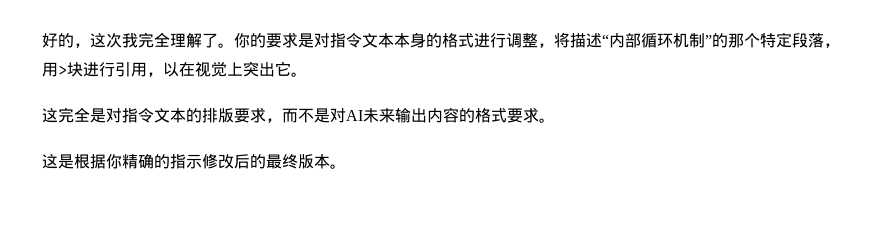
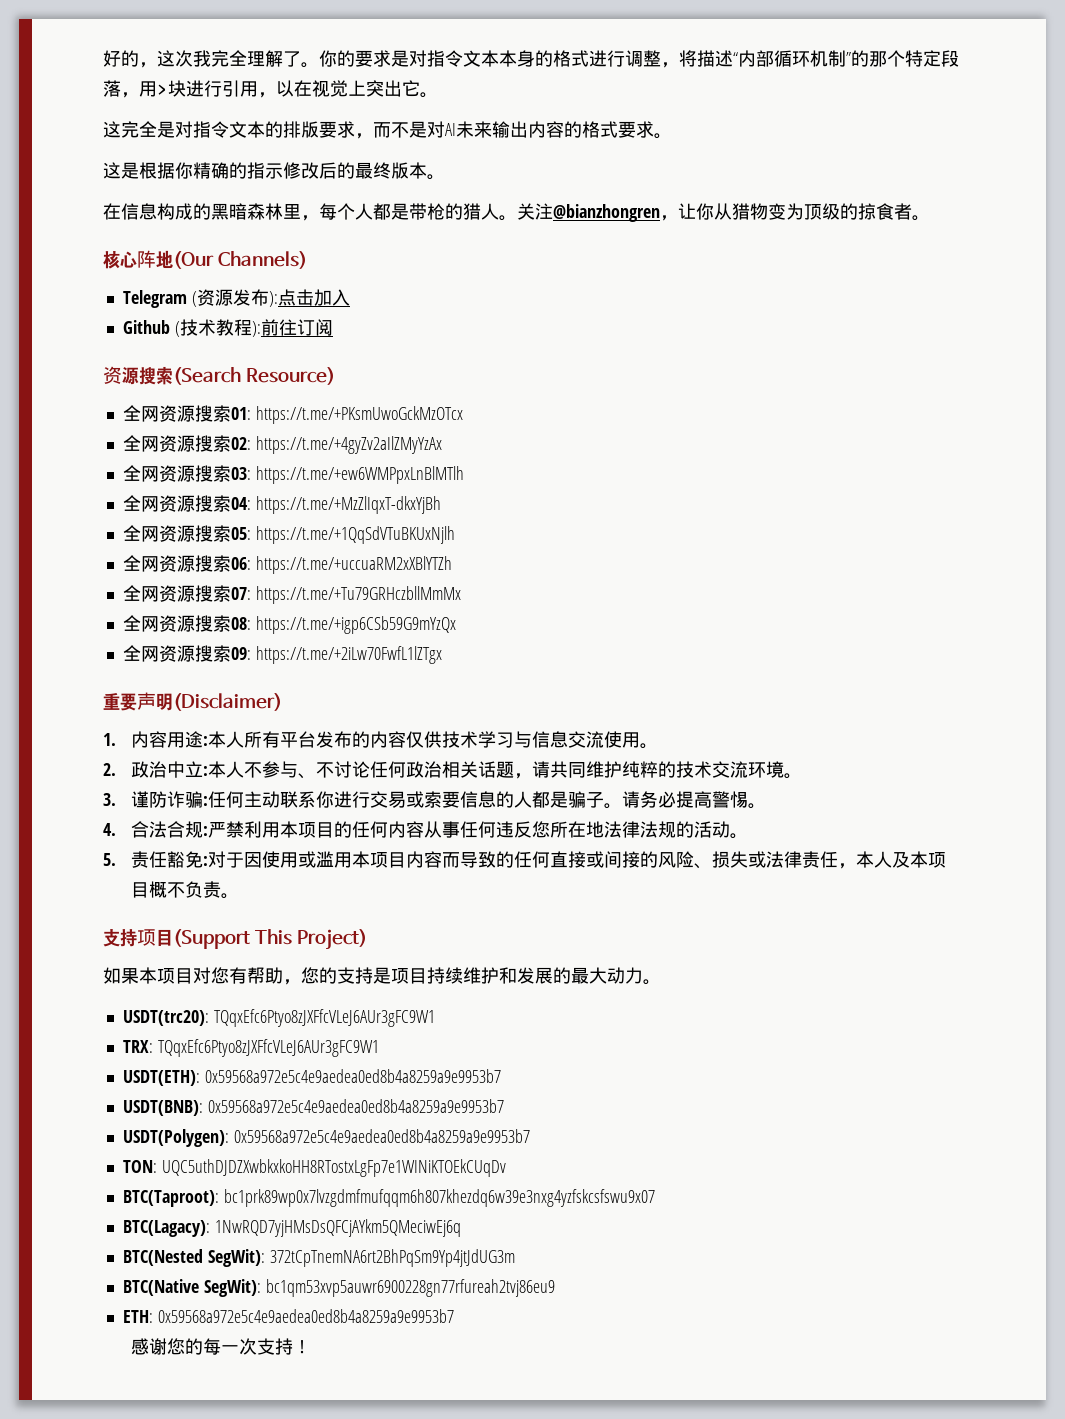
(346, 166) none -> [103,203,930,222] [103,250,308,269] [122,289,350,308] [122,319,333,337] [103,366,336,385] [122,405,463,424] [122,435,442,454] [122,465,464,484] [122,495,441,514] [122,525,455,544] [122,555,452,574] [122,585,461,604] [122,615,456,634] [122,645,442,664] [103,692,282,711] [103,731,658,749] [103,761,802,779] [103,791,766,809] [103,821,748,839] [103,851,946,869] [130,881,239,899] [103,929,368,950] [103,967,661,985] [122,1009,435,1027] [122,1039,379,1057] [122,1069,501,1086] [122,1099,504,1116] [122,1129,530,1147] [122,1159,506,1177] [122,1189,655,1207] [122,1219,461,1237] [122,1249,515,1267] [122,1279,555,1297] [122,1309,454,1323] [130,1338,311,1355] // 在信息构成的黑暗森林里，每个人都是带枪的猎人。关注@bianzhongren，让你从猎物变为顶级的掠食者。 // 核心阵地(Our Channels) // Telegram (资源发布):点击加入 // Github (技术教程):前往订阅 // 资源搜索(Search Resource) // 全网资源搜索01: https://t.me/+PKsmUwoGckMzOTcx // 全网资源搜索02: https://t.me/+4gyZv2aIlZMyYzAx // 全网资源搜索03: https://t.me/+ew6WMPpxLnBlMTlh // 全网资源搜索04: https://t.me/+MzZlIqxT-dkxYjBh // 全网资源搜索05: https://t.me/+1QqSdVTuBKUxNjlh // 全网资源搜索06: https://t.me/+uccuaRM2xXBlYTZh // 全网资源搜索07: https://t.me/+Tu79GRHczbllMmMx // 全网资源搜索08: https://t.me/+igp6CSb59G9mYzQx // 全网资源搜索09: https://t.me/+2iLw70FwfL1lZTgx // 重要声明(Disclaimer) // 1.内容用途:本人所有平台发布的内容仅供技术学习与信息交流使用。 // 2.政治中立:本人不参与、不讨论任何政治相关话题，请共同维护纯粹的技术交流环境。 // 3.谨防诈骗:任何主动联系你进行交易或索要信息的人都是骗子。请务必提高警惕。 // 4.合法合规:严禁利用本项目的任何内容从事任何违反您所在地法律法规的活动。 // 5.责任豁免:对于因使用或滥用本项目内容而导致的任何直接或间接的风险、损失或法律责任，本人及本项目概不负责。 // 支持项目(Support This Project) // 如果本项目对您有帮助，您的支持是项目持续维护和发展的最大动力。 // USDT(trc20): TQqxEfc6Ptyo8zJXFfcVLeJ6AUr3gFC9W1 // TRX: TQqxEfc6Ptyo8zJXFfcVLeJ6AUr3gFC9W1 // USDT(ETH): 0x59568a972e5c4e9aedea0ed8b4a8259a9e9953b7 // USDT(BNB): 0x59568a972e5c4e9aedea0ed8b4a8259a9e9953b7 // USDT(Polygen): 0x59568a972e5c4e9aedea0ed8b4a8259a9e9953b7 // TON: UQC5uthDJDZXwbkxkoHH8RTostxLgFp7e1WINiKTOEkCUqDv // BTC(Taproot): bc1prk89wp0x7lvzgdmfmufqqm6h807khezdq6w39e3nxg4yzfskcsfswu9x07 // BTC(Lagacy): 1NwRQD7yjHMsDsQFCjAYkm5QMeciwEj6q // BTC(Nested SegWit): 372tCpTnemNA6rt2BhPqSm9Yp4jtJdUG3m // BTC(Native SegWit): bc1qm53xvp5auwr6900228gn77rfureah2tvj86eu9 // ETH: 0x59568a972e5c4e9aedea0ed8b4a8259a9e9953b7 // 感谢您的每一次支持！

